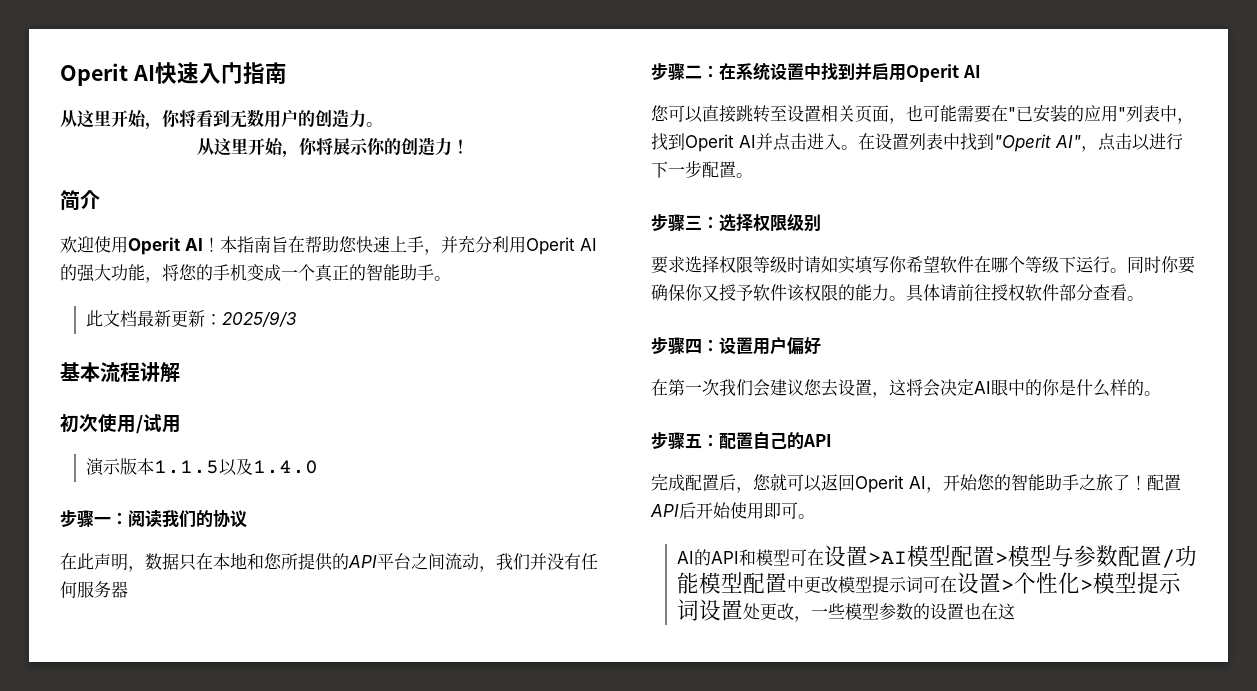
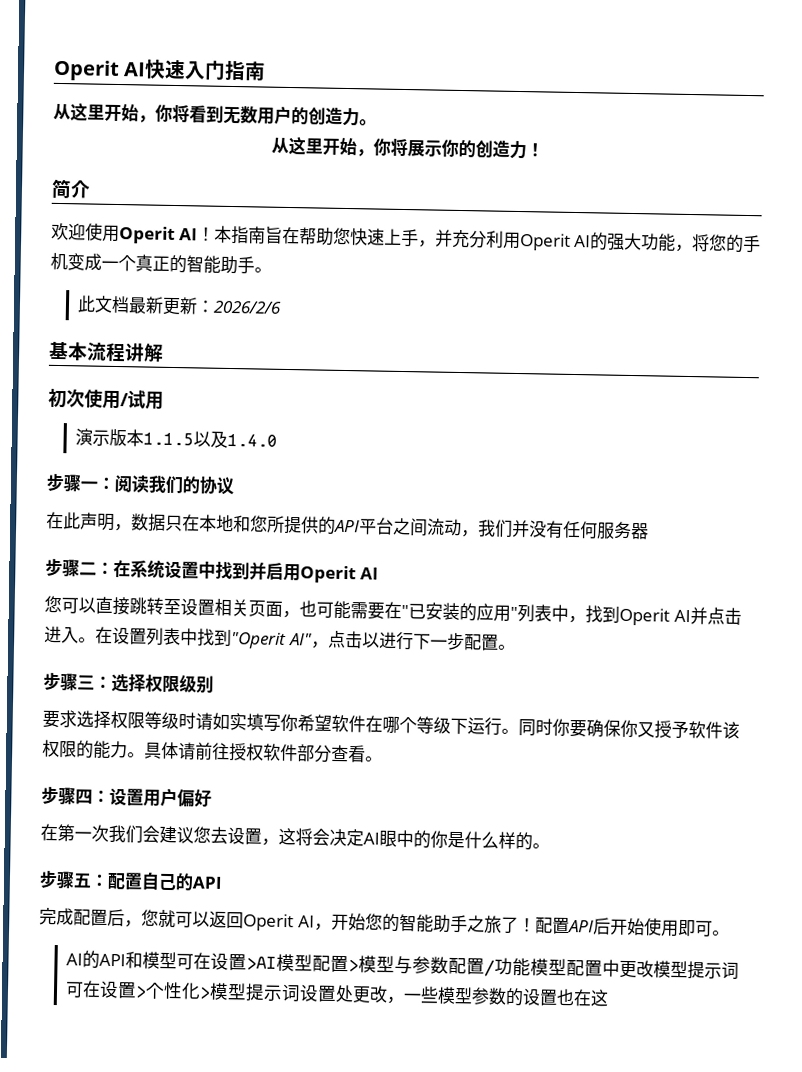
[221,311,297,327] 2025/9/3 -> [212,300,282,314] 2026/2/6

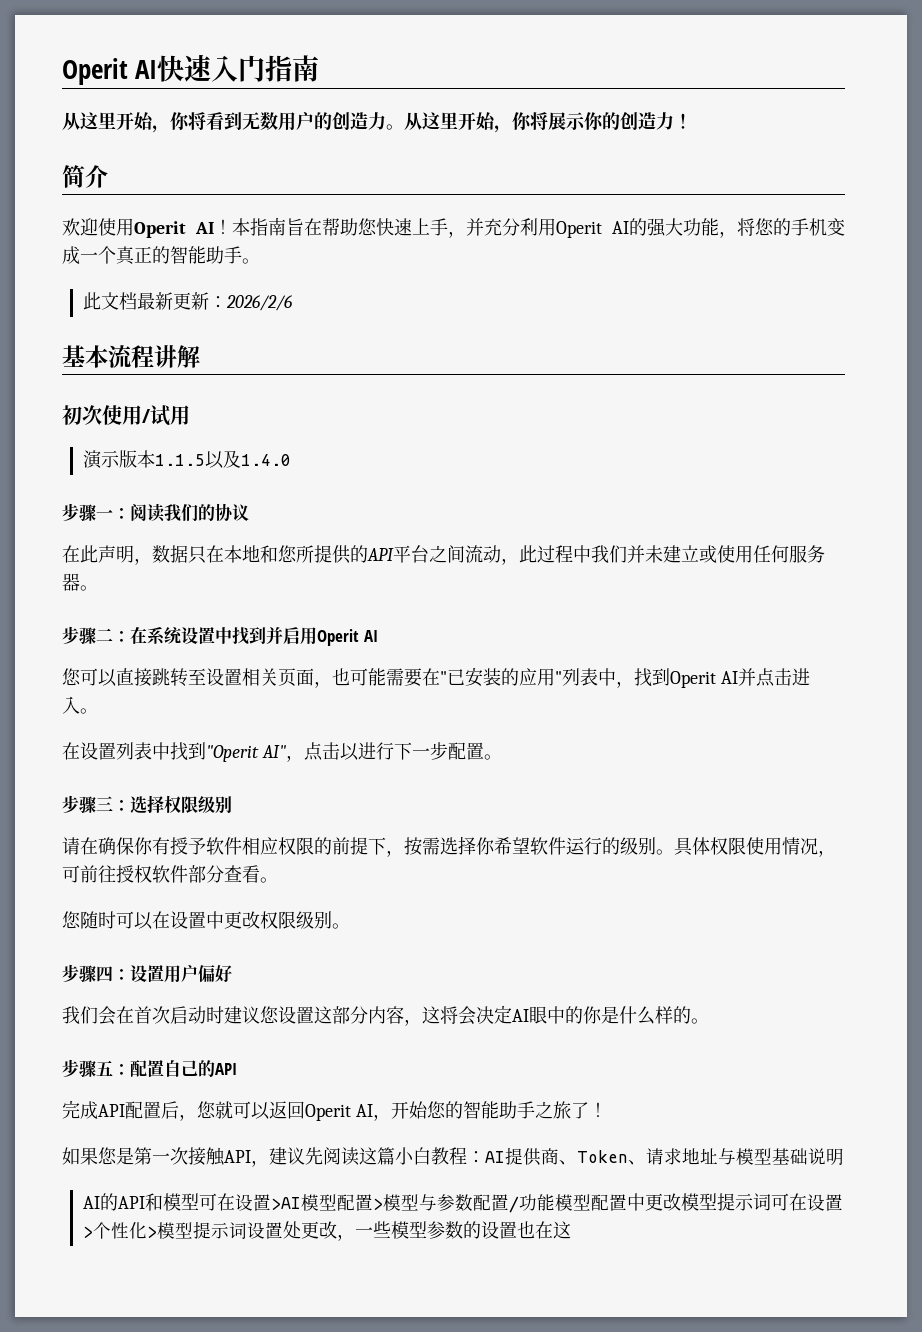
(377, 122) // -> (404, 127) none
[478,519,564,539] 我们并没有 -> [519,545,753,563] 此过程中我们并未建立或使用
(649, 531) none -> [80,585,98,591] 。
(96, 640) none -> (98, 711) //
[42,710,740,739] [42,739,196,761] 要求选择权限等级时请如实填写你希望软件在哪个等级下运行。同时你要确保你又授予软件该权限的能力。具体请 -> [62,836,836,857] [62,865,80,883] 请在确保你有授予软件相应权限的前提下，按需选择你希望软件运行的级别。具体权限使用情况，可
(383, 759) none -> [62,911,350,930] // 您随时可以在设置中更改权限级别。
[40,823,262,845] 在第一次我们会建议您去设置 -> [62,1006,404,1025] 我们会在首次启动时建议您设置这部分内容
(74, 917) none -> [98,1104,125,1117] API
[534,917,730,937] 配置API后开始使用即可。 -> [62,1147,844,1167] // 如果您是第一次接触API，建议先阅读这篇小白教程：AI提供商、Token、请求地址与模型基础说明

